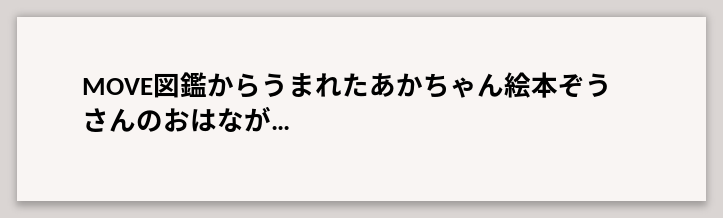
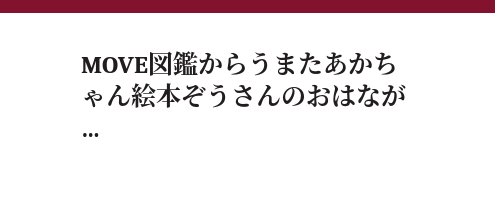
[315,73,342,97] れ -> (298, 63) none

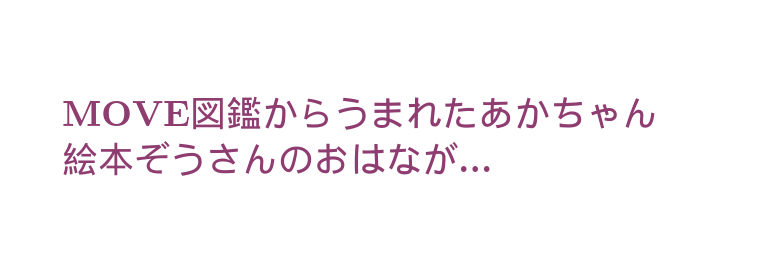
(298, 63) none -> [406,97,442,129] れ

